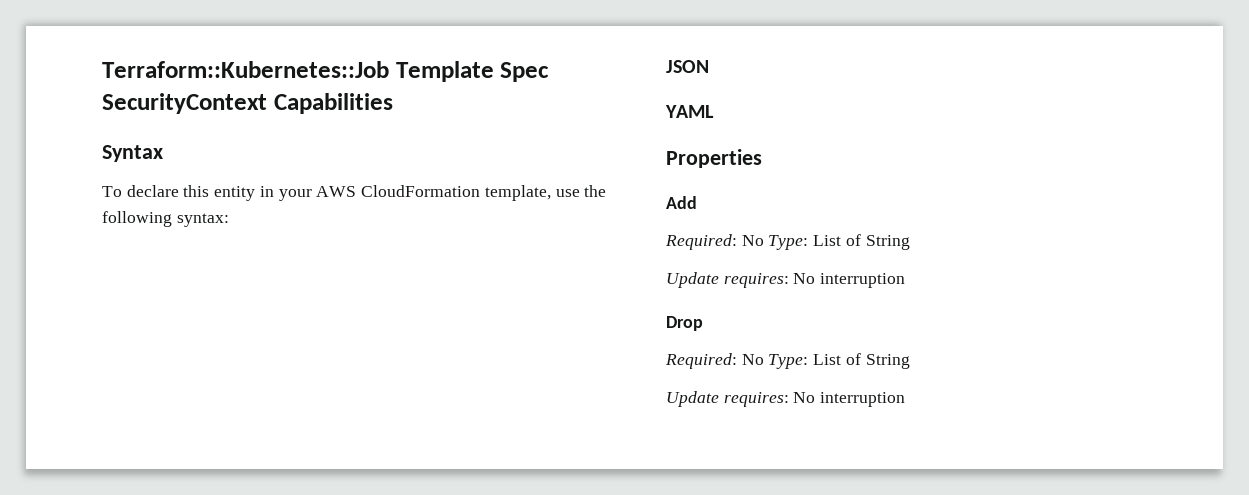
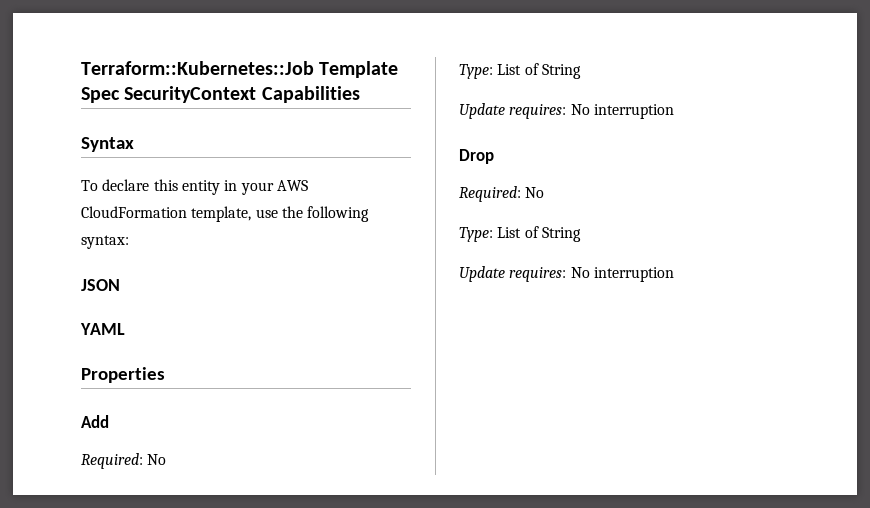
(764, 240) none -> (167, 459) //
(764, 359) none -> (545, 192) //

